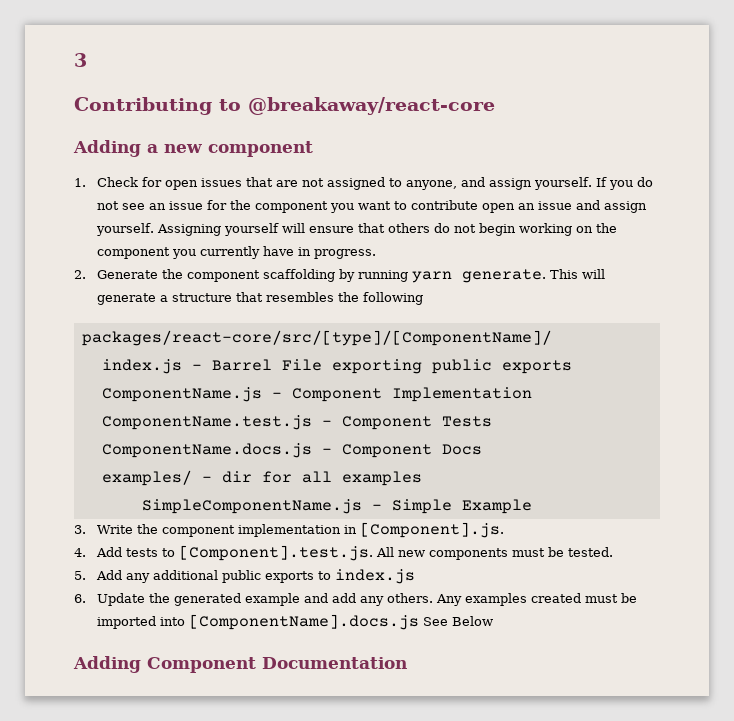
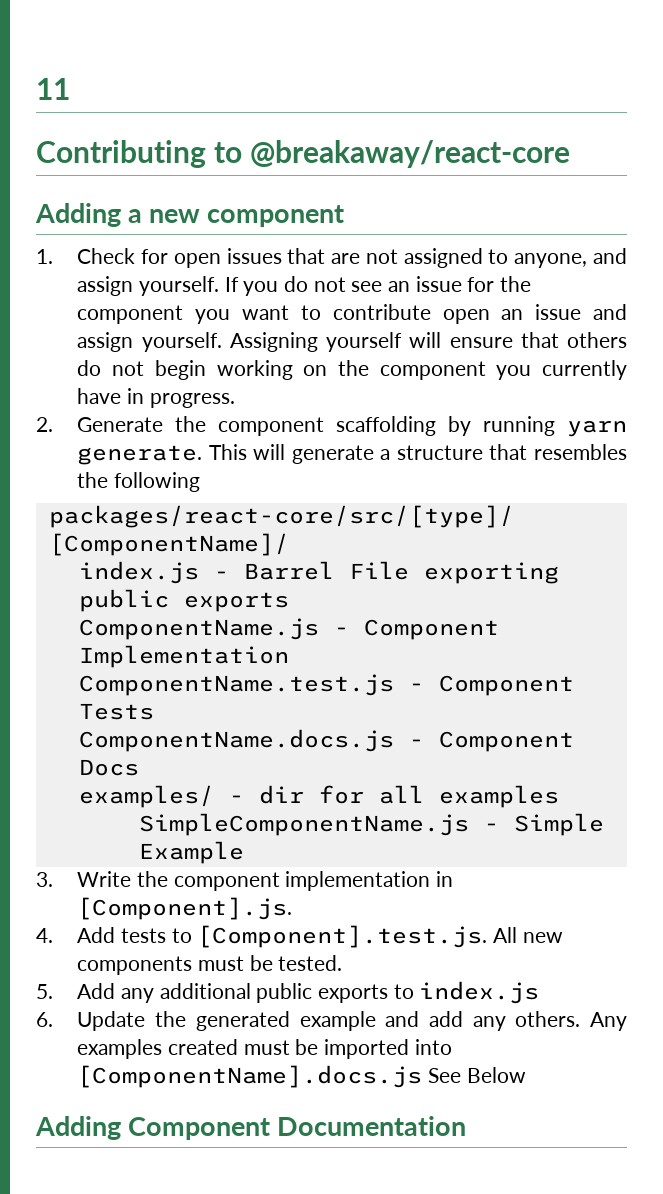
[74,53,87,67] 3 -> [36,78,70,100] 11

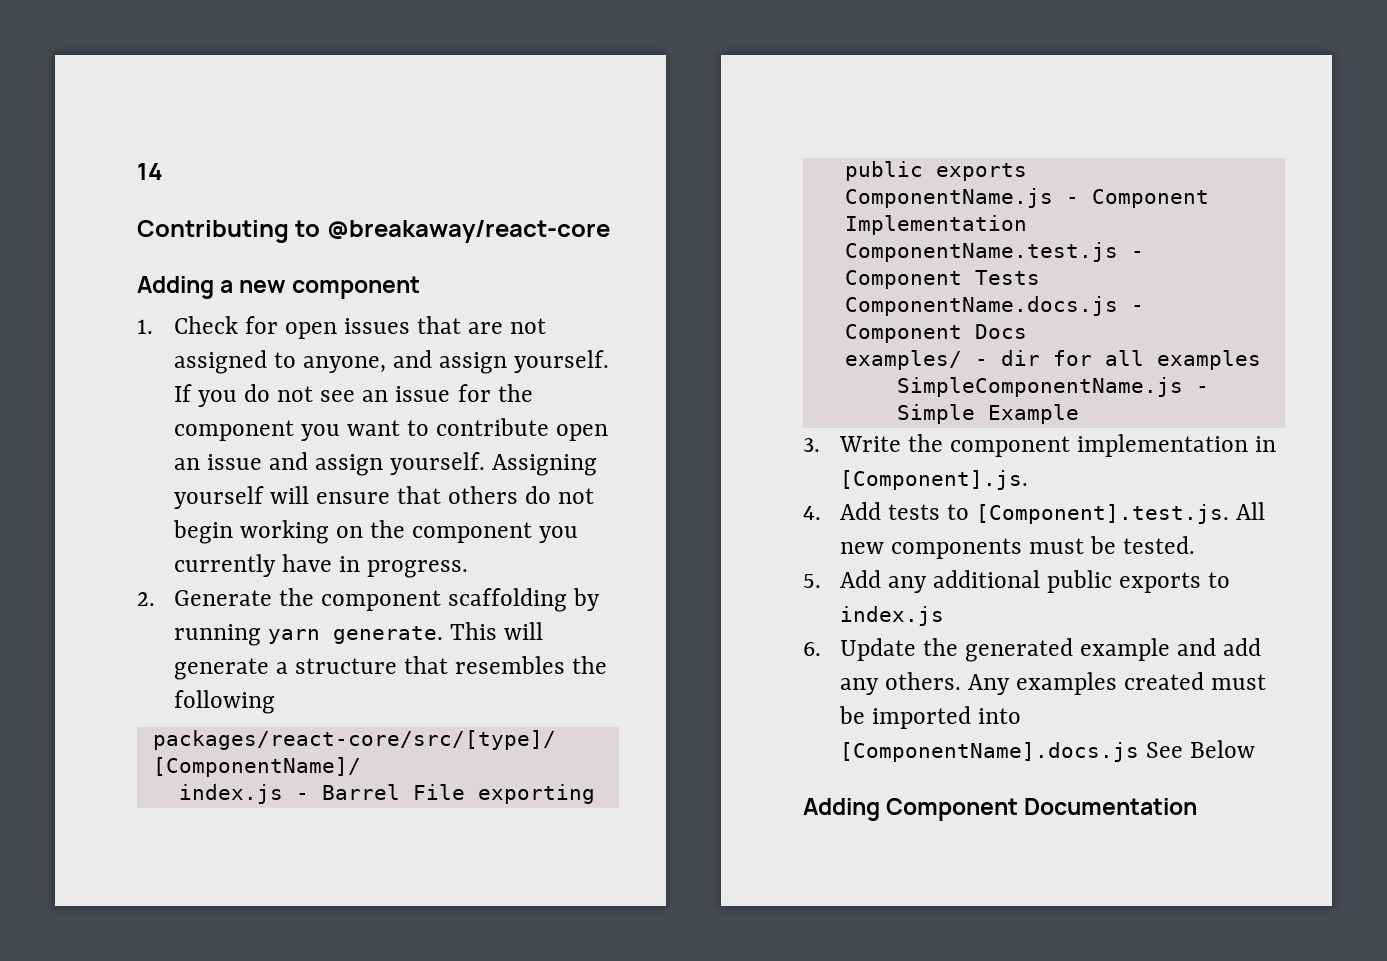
[36,78,70,100] 11 -> [137,163,163,180] 14

